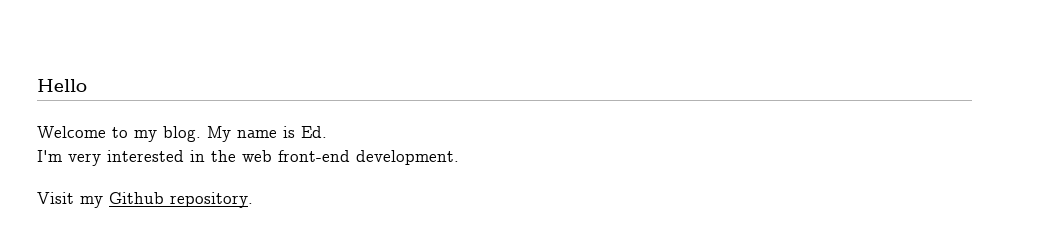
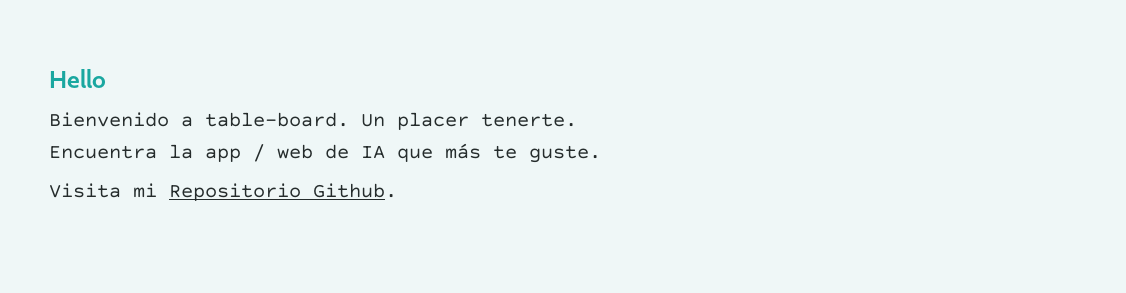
[37,126,327,142] [37,150,459,166] [37,192,253,208] Welcome to my blog. My name is Ed. // I'm very interested in the web front-end development. // Visit my Github repository. -> [49,112,577,130] [49,143,601,163] [49,183,397,201] Bienvenido a table-board. Un placer tenerte. // Encuentra la app / web de IA que más te guste. // Visita mi Repositorio Github.

